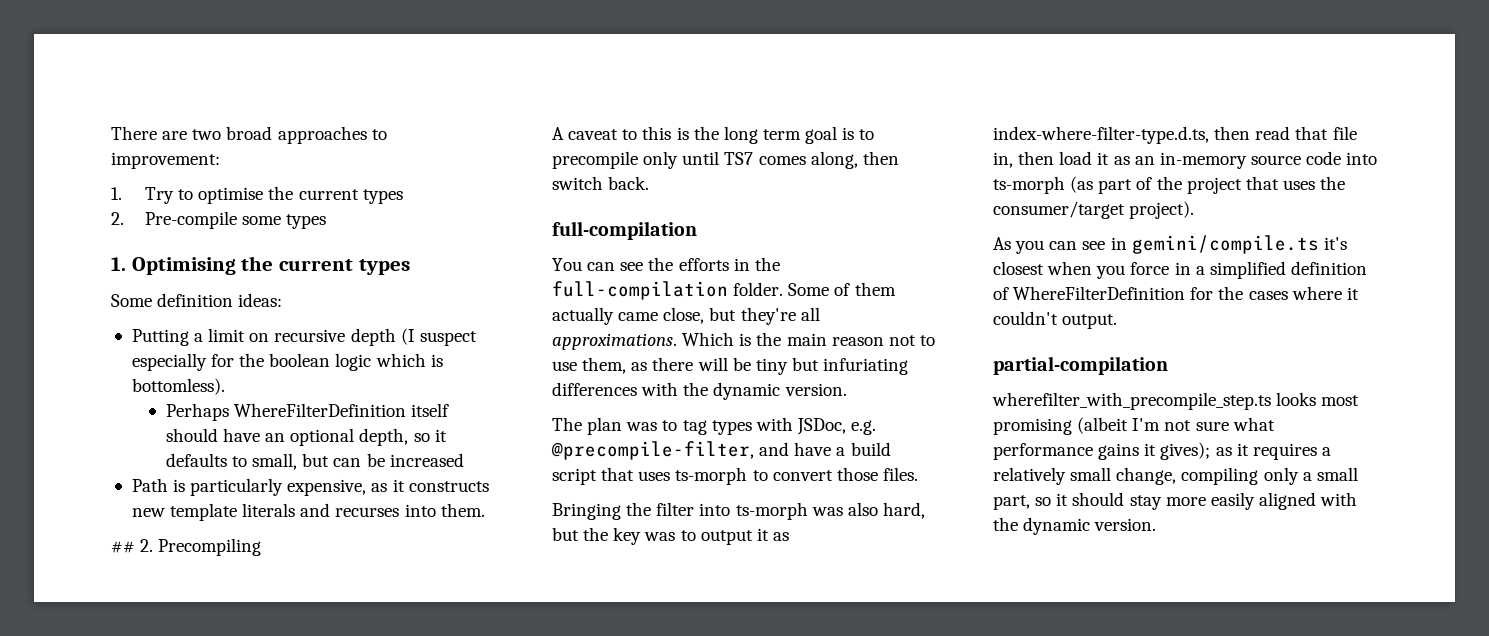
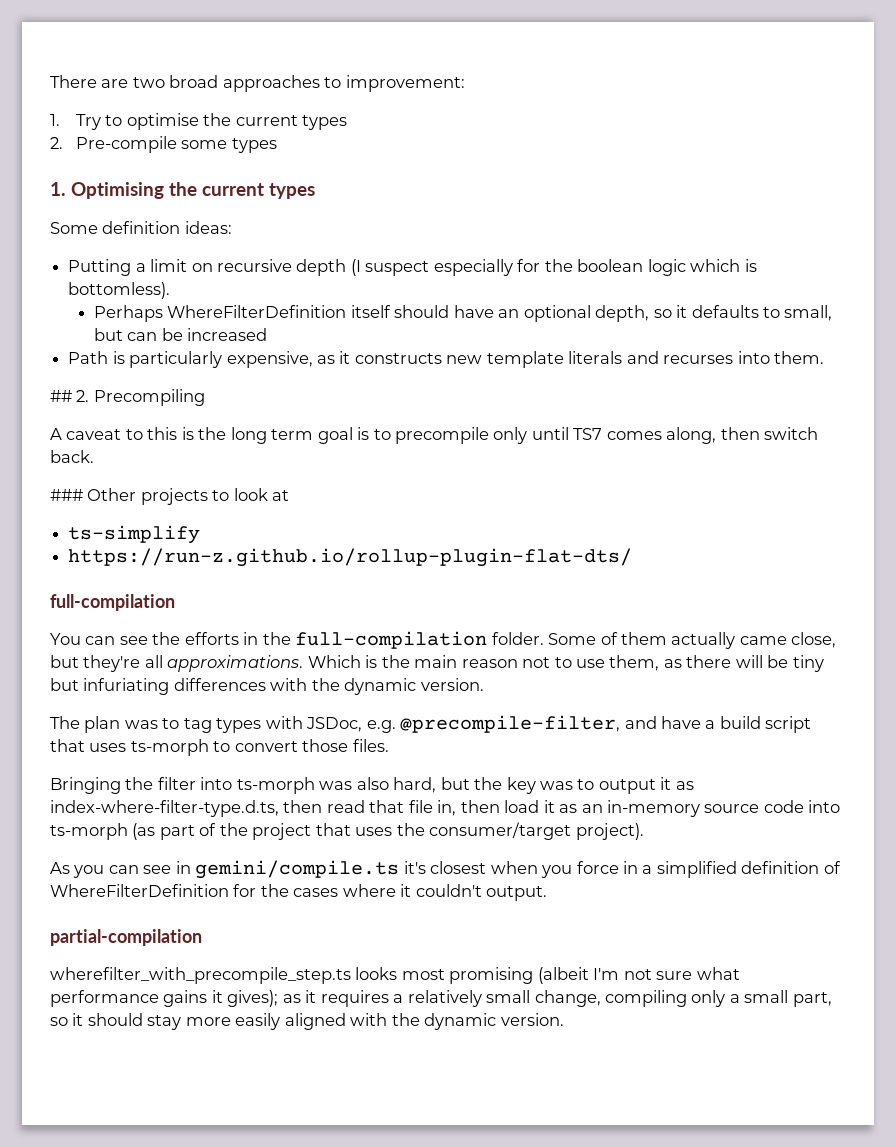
(650, 183) none -> [50,488,290,505] [68,525,201,544] [68,548,633,567] // ### Other projects to look at // ts-simplify // https://run-z.github.io/rollup-plugin-flat-dts/

